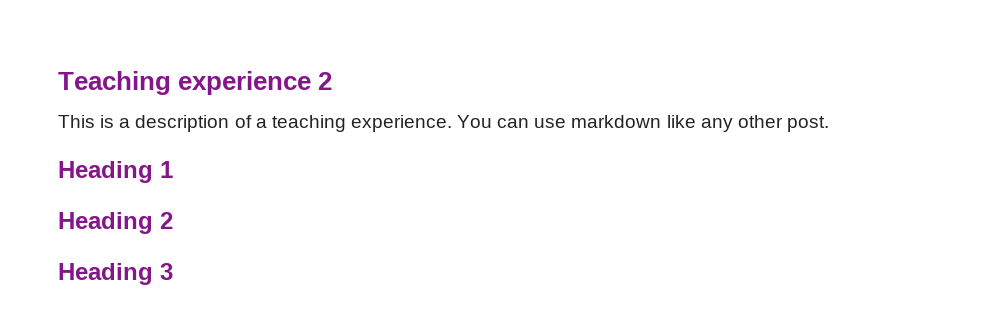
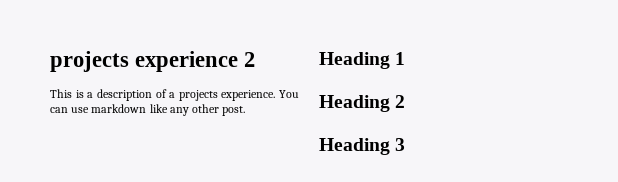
[58,71,171,95] Teaching -> [50,51,129,72] projects
[271,115,346,132] teaching -> [178,90,218,101] projects

